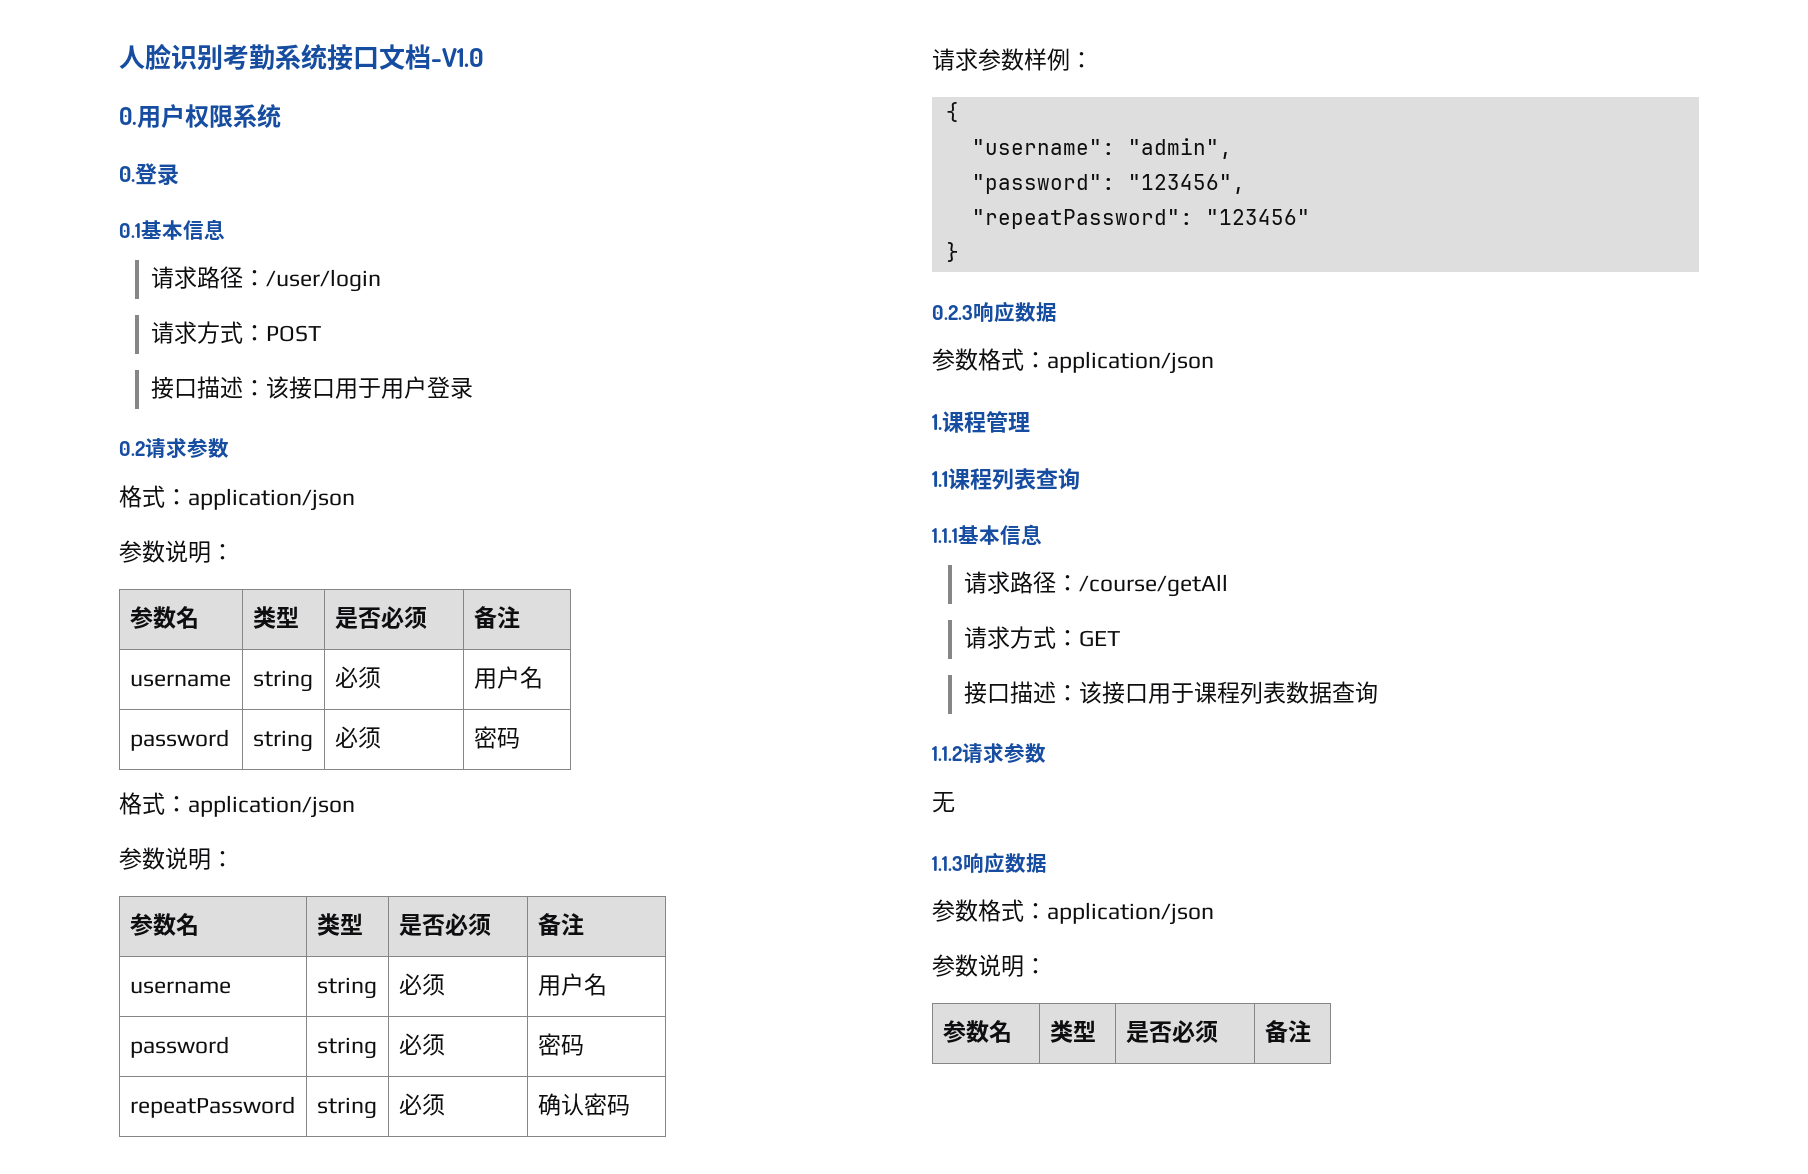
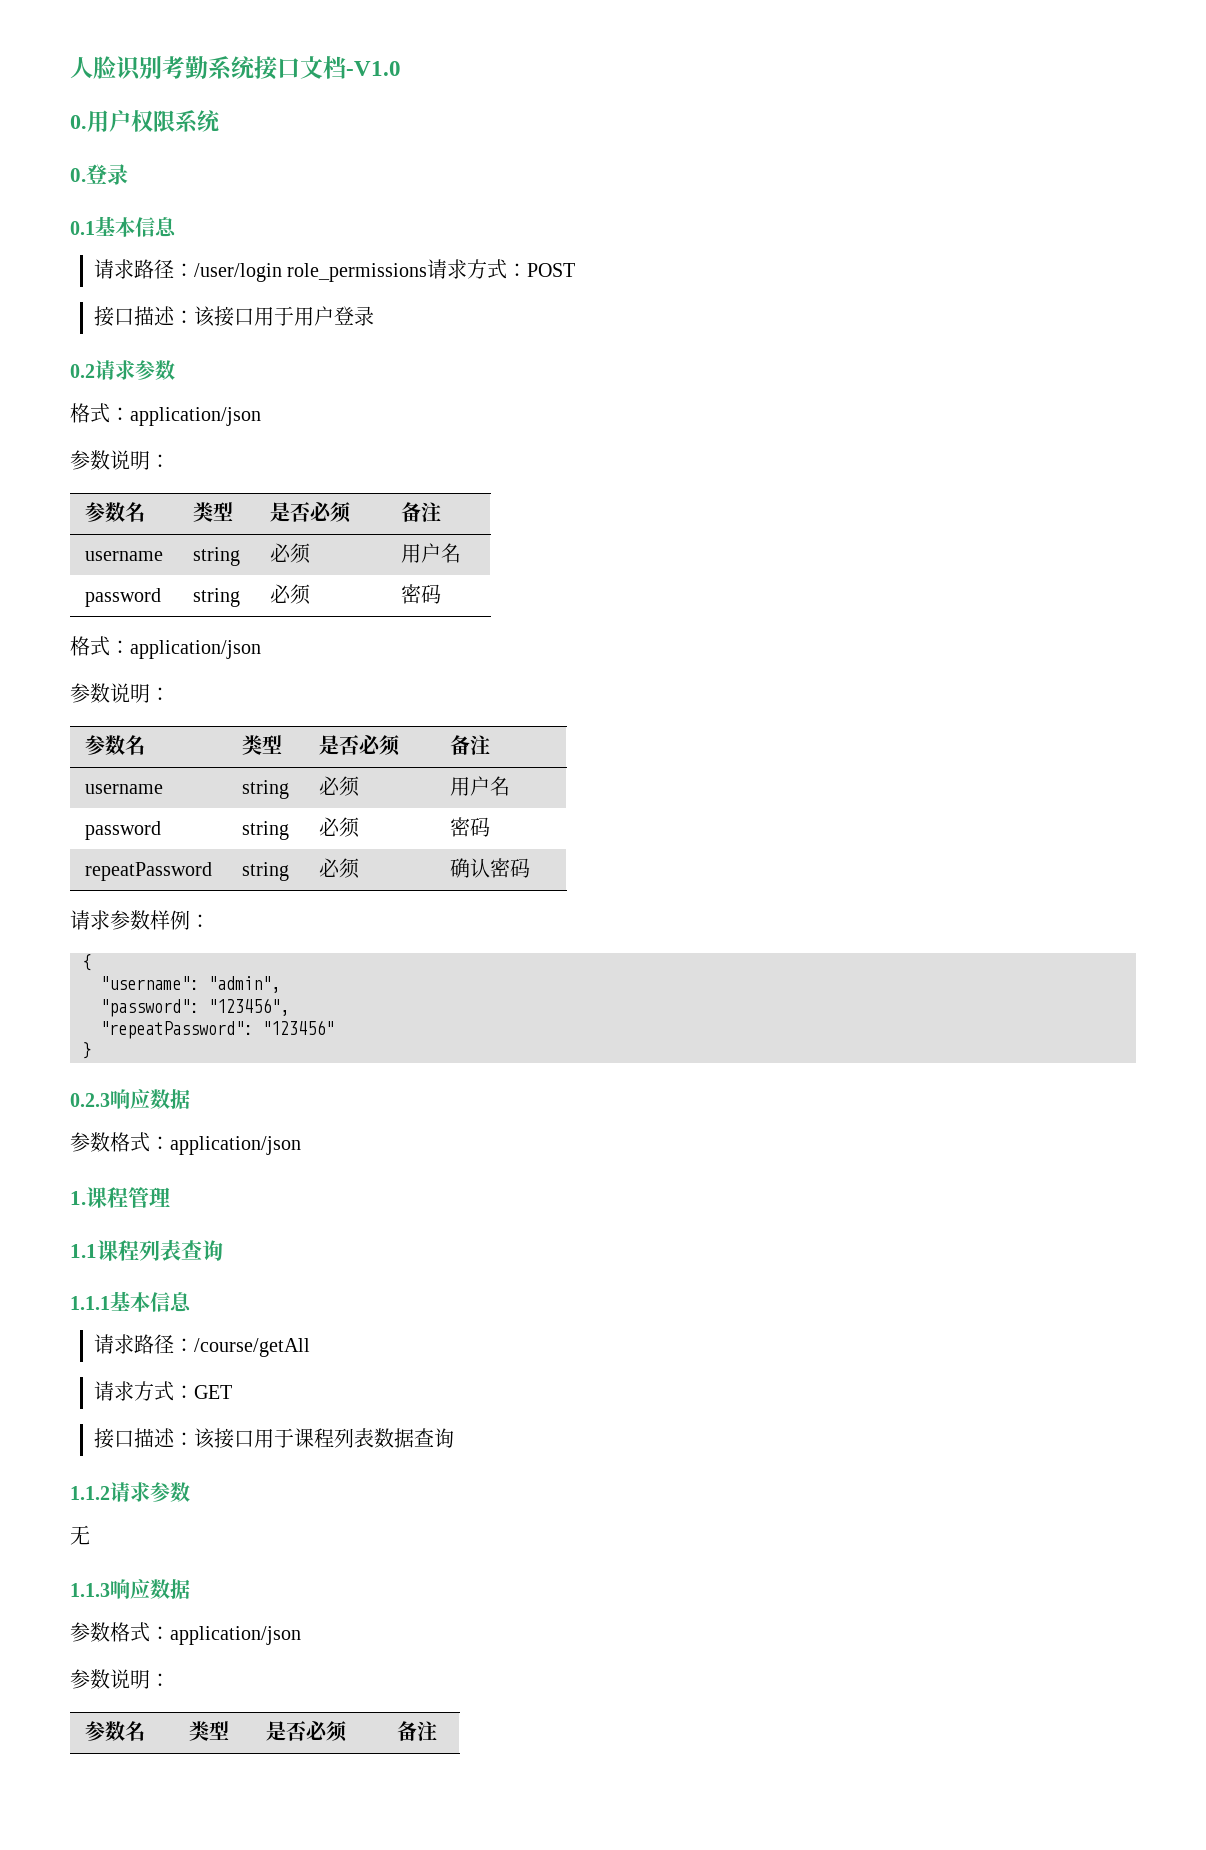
(382, 280) // -> [287,263,428,282] role_permissions

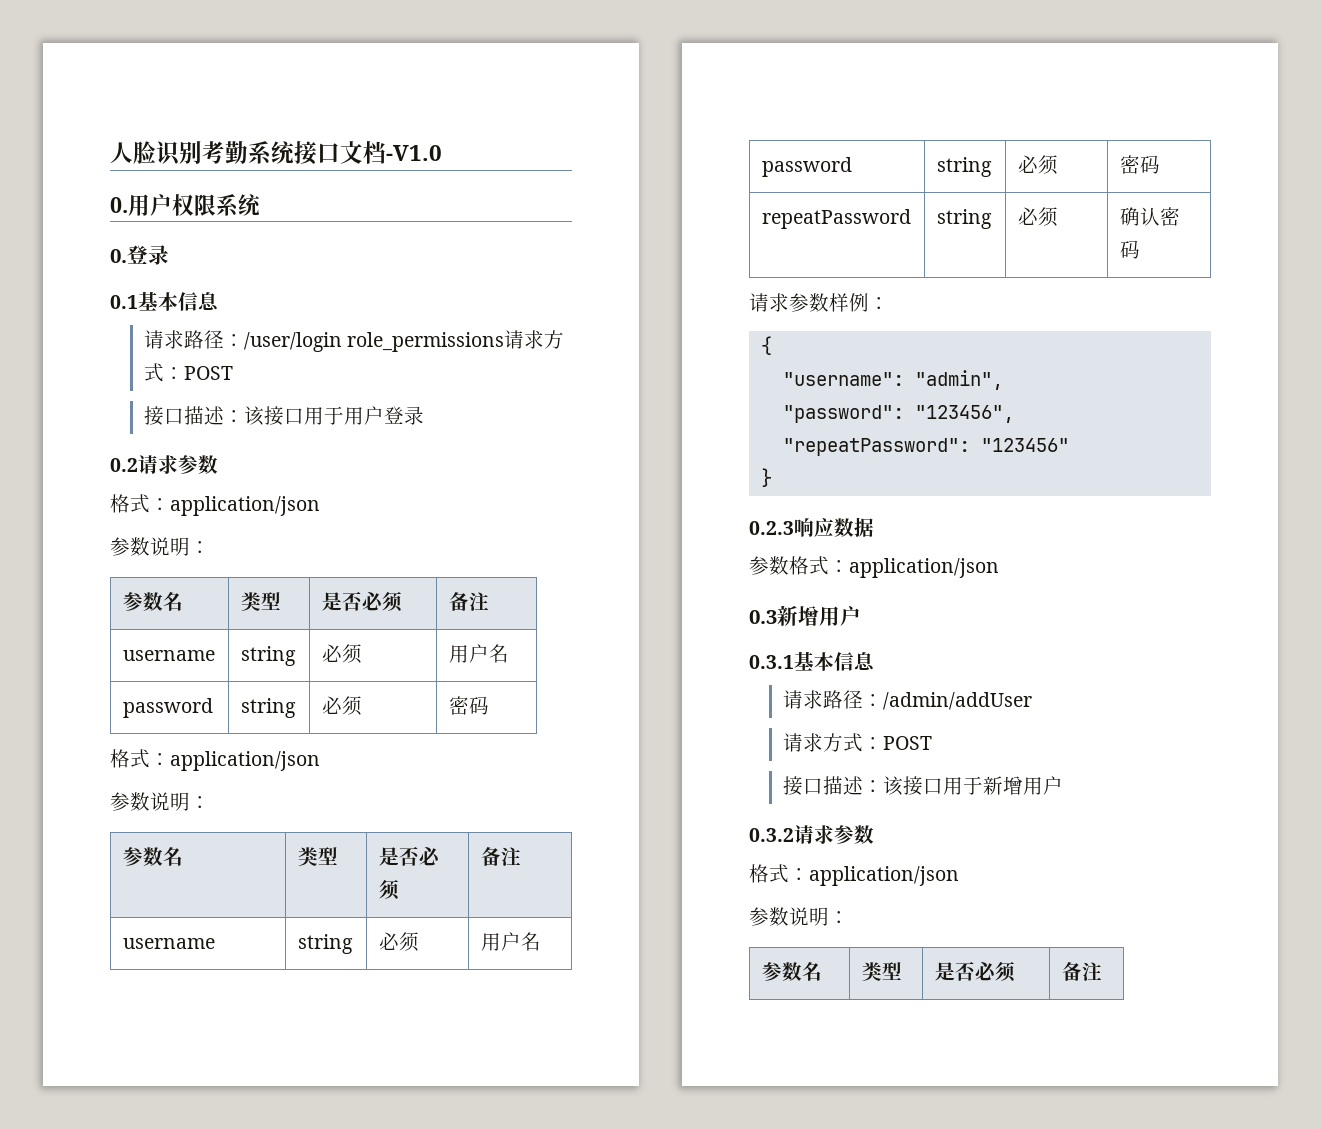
[70,1187,170,1208] [70,1239,223,1261] [70,1291,192,1312] [93,1334,310,1357] [93,1381,232,1401] [93,1428,454,1449] [70,1482,190,1502] [70,1525,90,1545] [70,1579,190,1599] [70,1622,110,1642] 1.课程管理 // 1.1课程列表查询 // 1.1.1基本信息 // 请求路径：/course/getAll // 请求方式：GET // 接口描述：该接口用于课程列表数据查询 // 1.1.2请求参数 // 无 // 1.1.3响应数据 // 参数 -> [749,605,861,626] [749,651,875,671] [782,690,1032,710] [782,733,932,752] [782,776,1063,796] [749,825,874,844] 0.3新增用户 // 0.3.1基本信息 // 请求路径：/admin/addUser // 请求方式：POST // 接口描述：该接口用于新增用户 // 0.3.2请求参数 //

